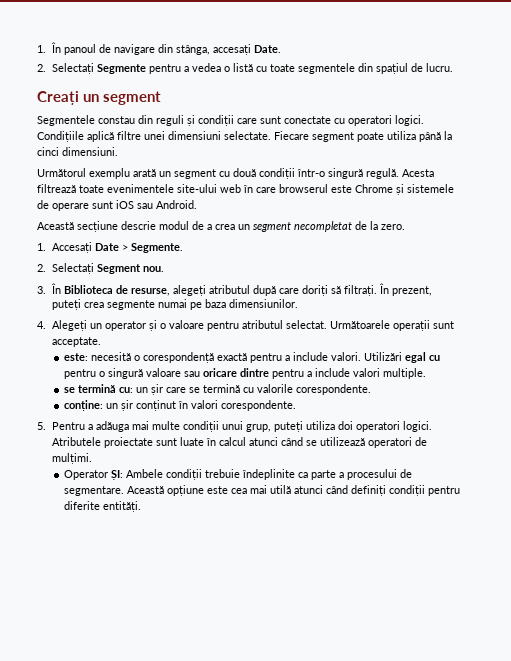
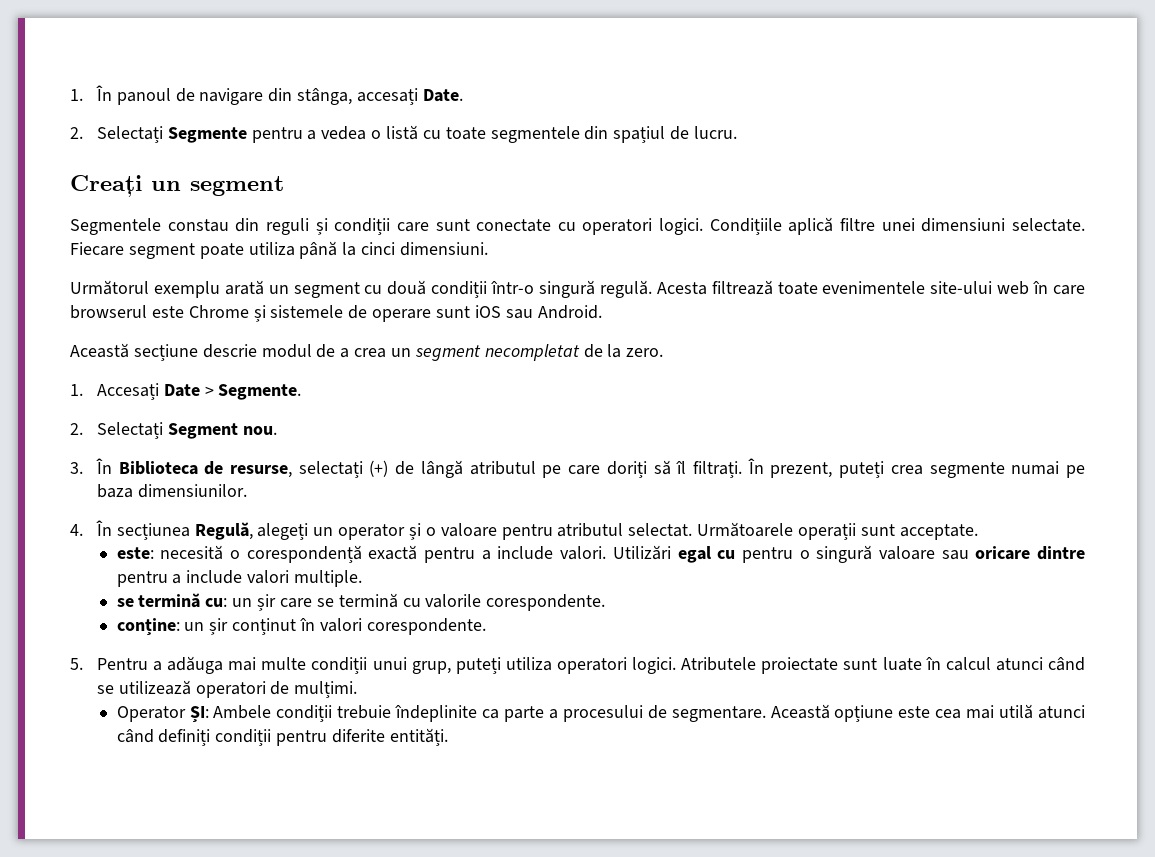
[172,285,276,296] alegeți atributul după -> [298,460,562,478] selectați (+) de lângă atributul pe
(341, 290) none -> [676,461,687,474] îl
[51,320,87,331] Alegeți -> [95,520,309,540] În secțiunea Regulă, alegeți
[337,421,353,430] doi -> (552, 664) none

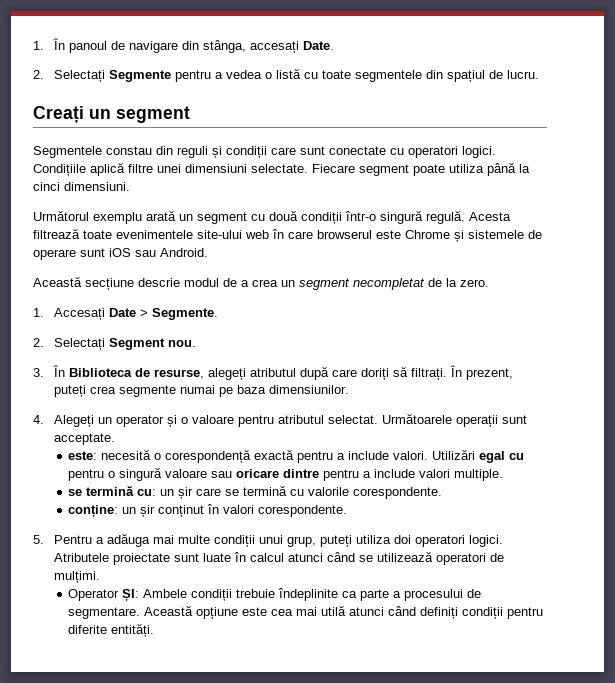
[298,460,562,478] selectați (+) de lângă atributul pe -> [208,366,330,380] alegeți atributul după
[676,461,687,474] îl -> (409, 371) none
[95,520,309,540] În secțiunea Regulă, alegeți -> [54,415,95,427] Alegeți
(552, 664) none -> [394,535,412,544] doi

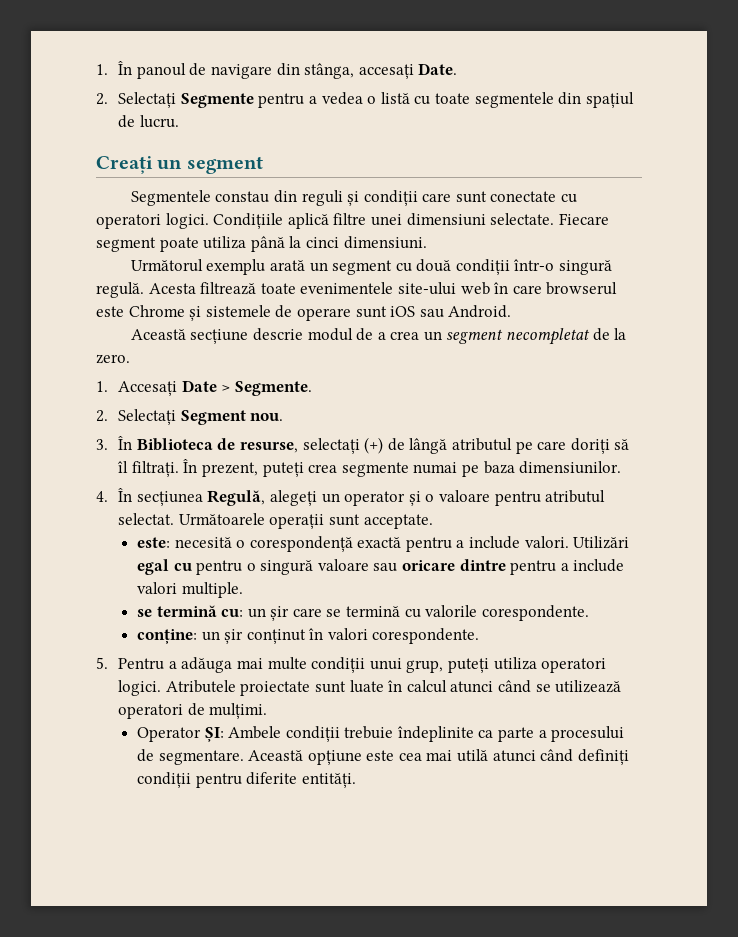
[208,366,330,380] alegeți atributul după -> [302,437,533,454] selectați (+) de lângă atributul pe
(409, 371) none -> [117,461,129,473] îl
[54,415,95,427] Alegeți -> [118,487,318,506] În secțiunea Regulă, alegeți
[394,535,412,544] doi -> (537, 663) none

